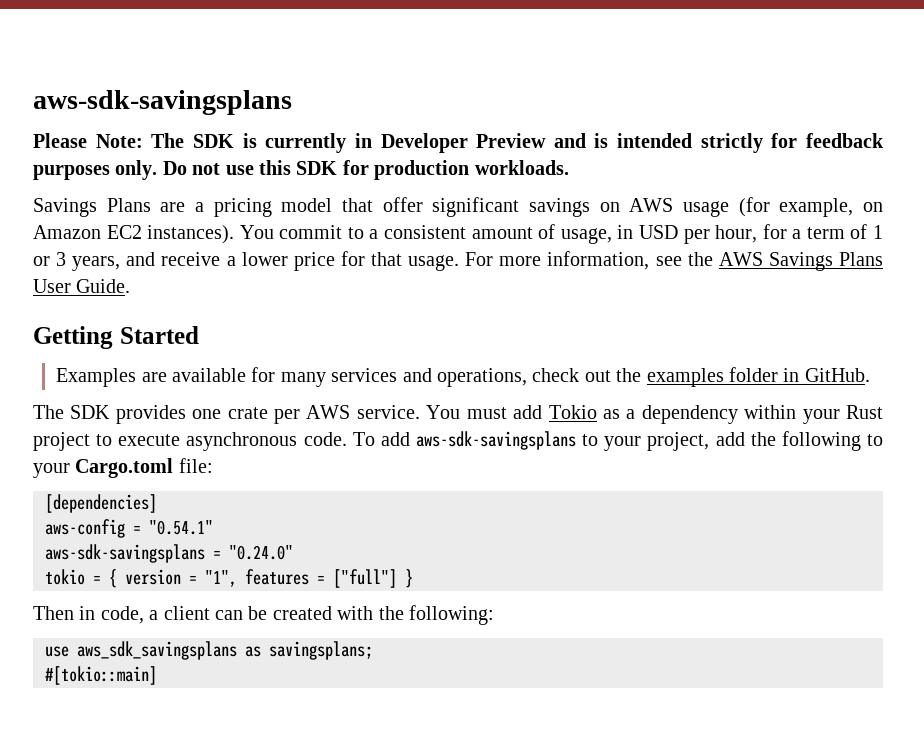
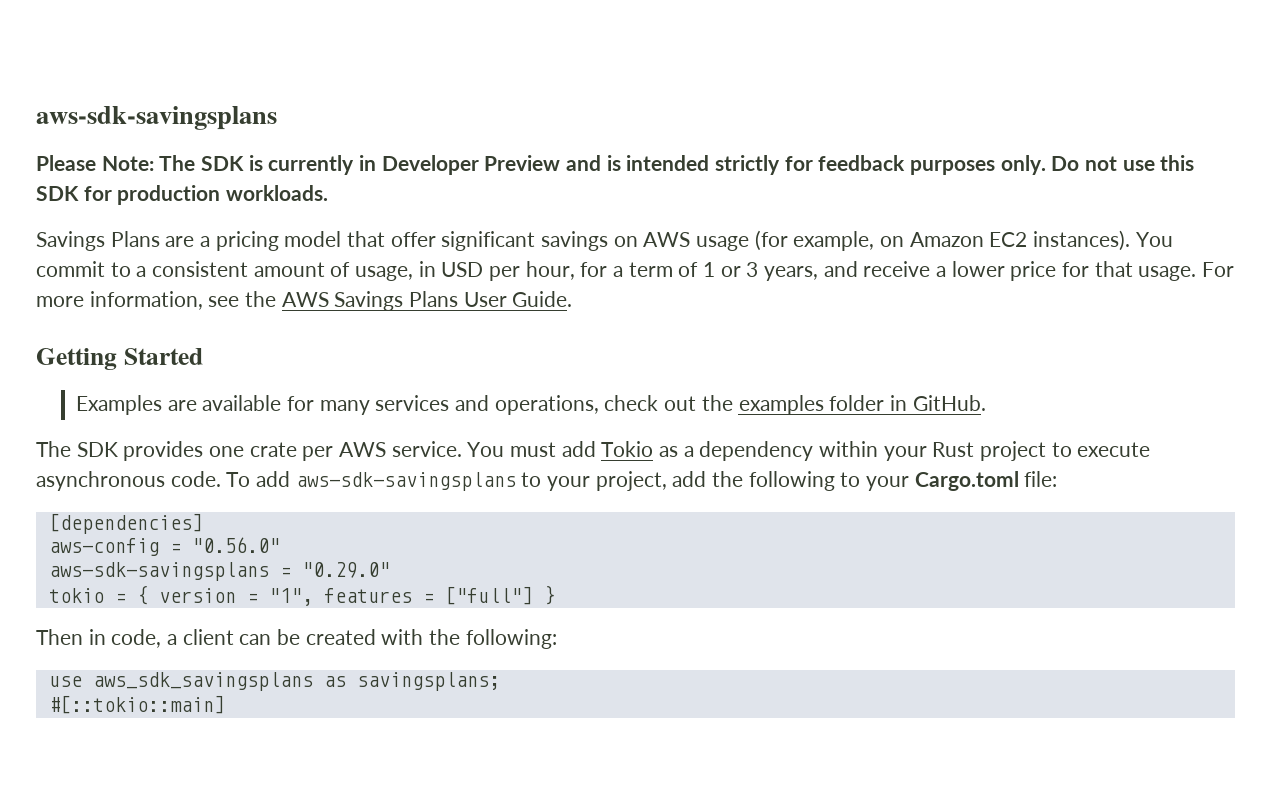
[149,520,213,535] "0.54.1" -> [191,537,280,553] "0.56.0"
[229,545,293,560] "0.24.0" -> [301,562,390,578] "0.29.0"
[45,666,157,685] #[tokio::main] -> [48,695,225,714] #[::tokio::main]

